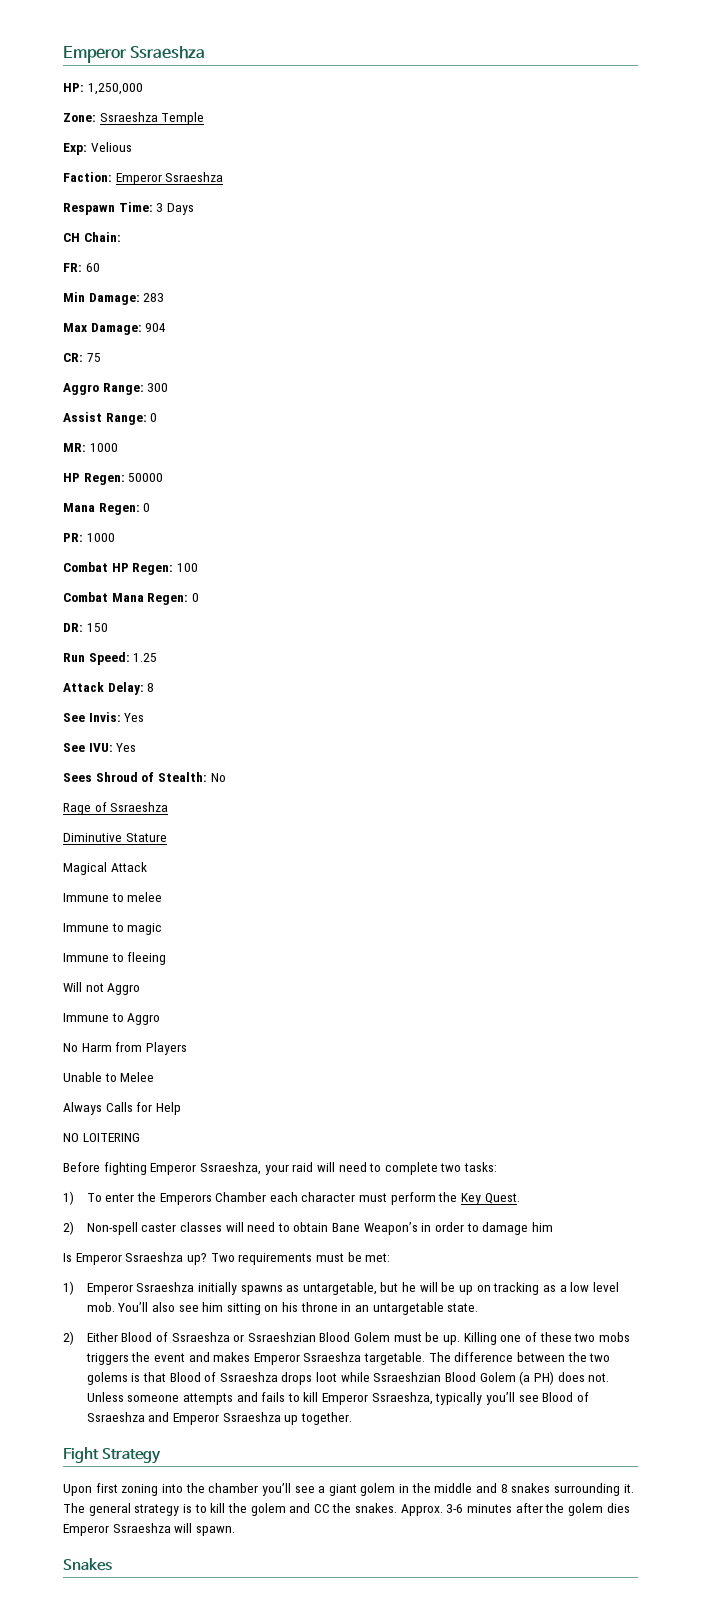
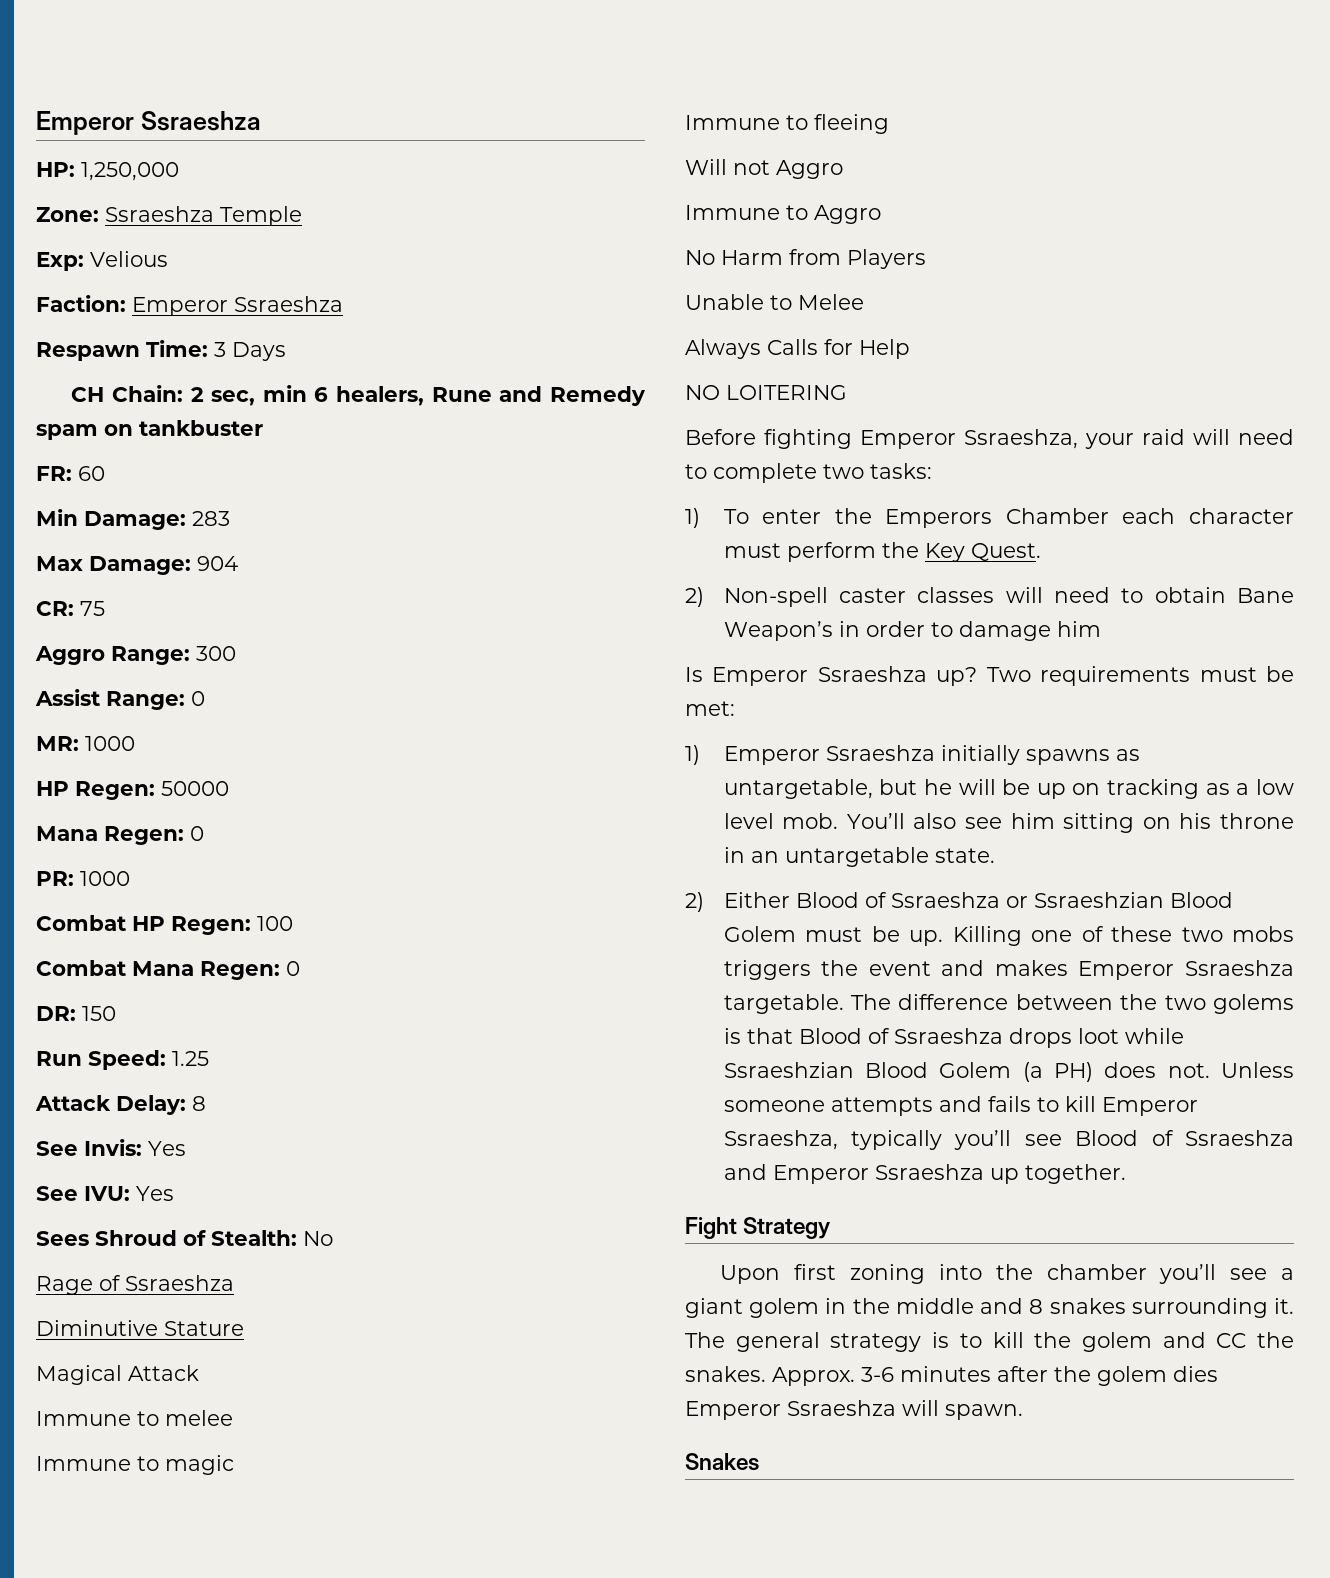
(121, 237) none -> [190,385,647,406] [36,420,263,440] 2 sec, min 6 healers, Rune and Remedy spam on tankbuster

